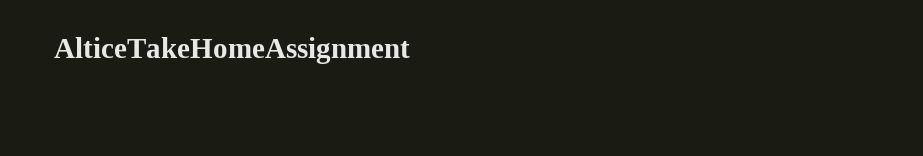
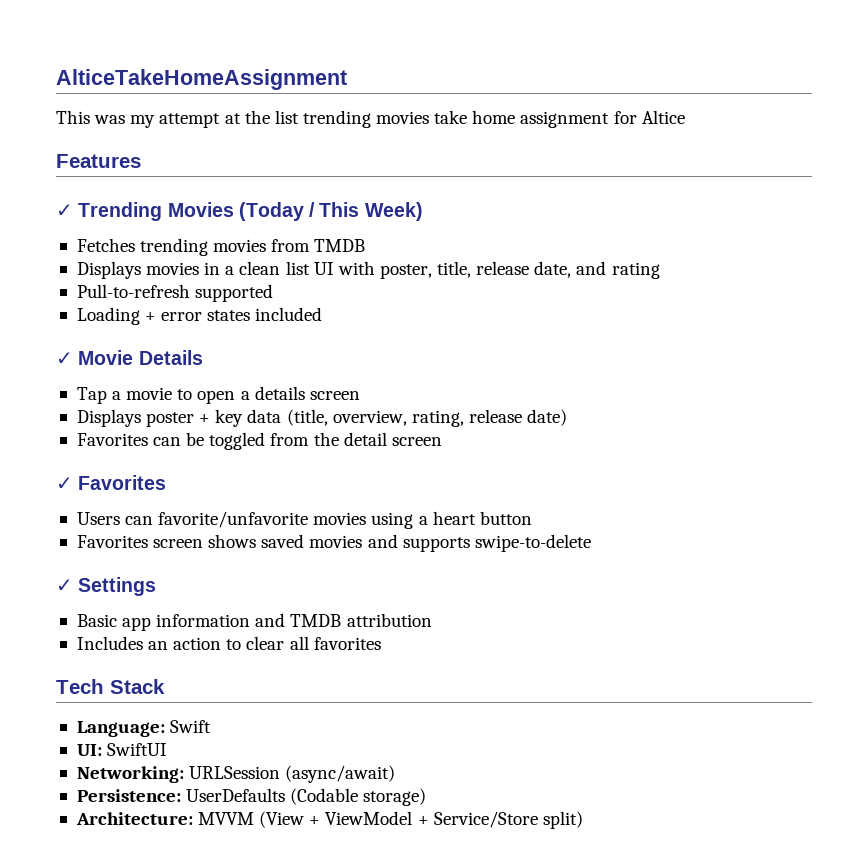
(410, 50) none -> [56,110,685,128] [56,154,141,168] [56,202,423,221] [76,238,366,256] [76,261,660,279] [76,284,274,302] [76,307,323,325] [56,350,203,365] [76,386,360,404] [76,409,568,427] [76,432,442,450] [56,475,167,490] [76,511,532,529] [76,534,591,552] [56,577,157,596] [76,613,432,631] [76,636,381,650] [56,679,165,694] [76,720,212,737] [76,743,168,756] [76,765,396,783] [76,788,427,806] [75,811,583,829] // This was my attempt at the list trending movies take home assignment for Altice // Features // ✓ Trending Movies (Today / This Week) // Fetches trending movies from TMDB // Displays movies in a clean list UI with poster, title, release date, and rating // Pull-to-refresh supported // Loading + error states included // ✓ Movie Details // Tap a movie to open a details screen // Displays poster + key data (title, overview, rating, release date) // Favorites can be toggled from the detail screen // ✓ Favorites // Users can favorite/unfavorite movies using a heart button // Favorites screen shows saved movies and supports swipe-to-delete // ✓ Settings // Basic app information and TMDB attribution // Includes an action to clear all favorites // Tech Stack // Language: Swift // UI: SwiftUI // Networking: URLSession (async/await) // Persistence: UserDefaults (Codable storage) // Architecture: MVVM (View + ViewModel + Service/Store split)

